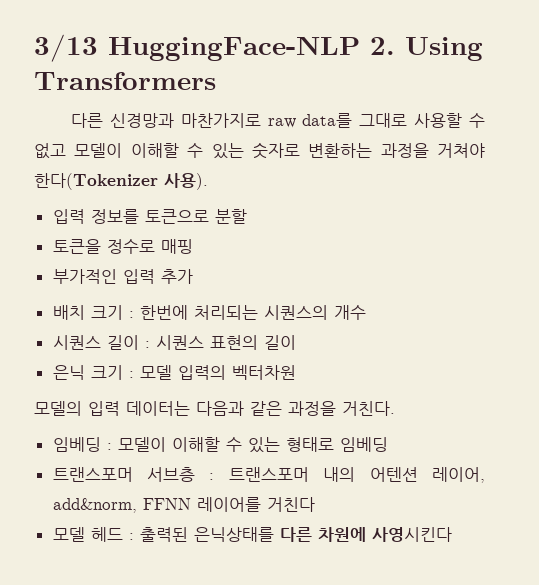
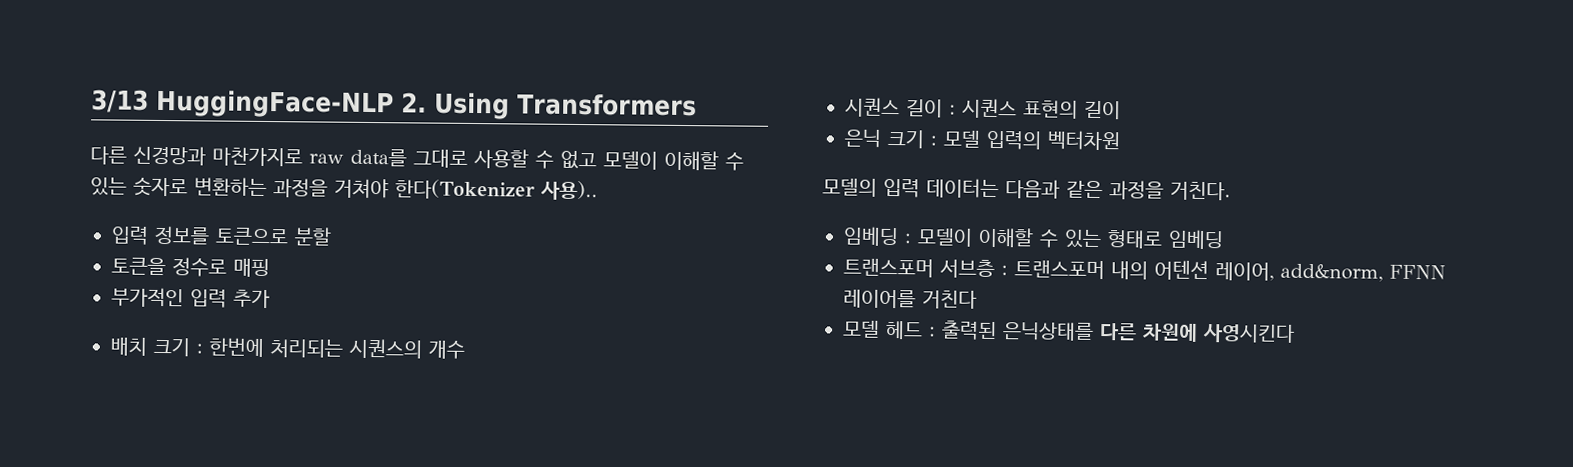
[164,173,208,190] 사용). -> [539,180,598,201] 사용)..

